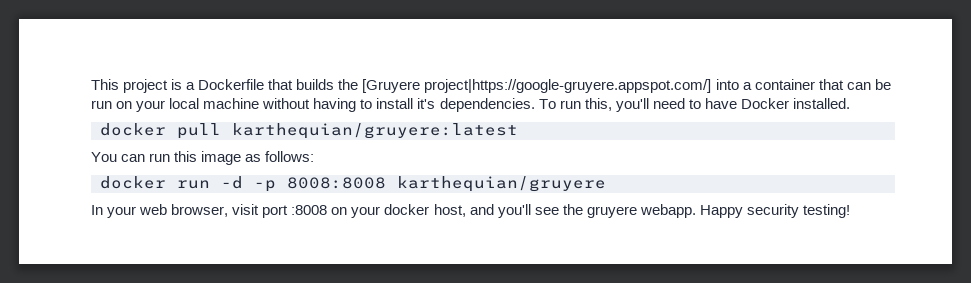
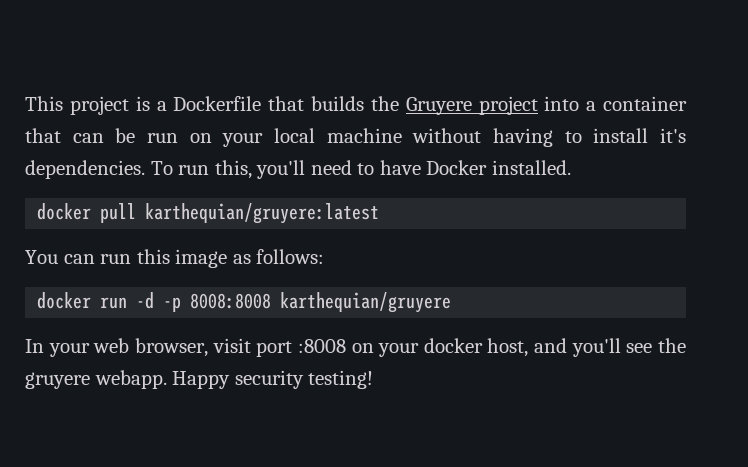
[362,79,712,93] [Gruyere project|https://google-gruyere.appspot.com/] -> [405,96,538,115] Gruyere project

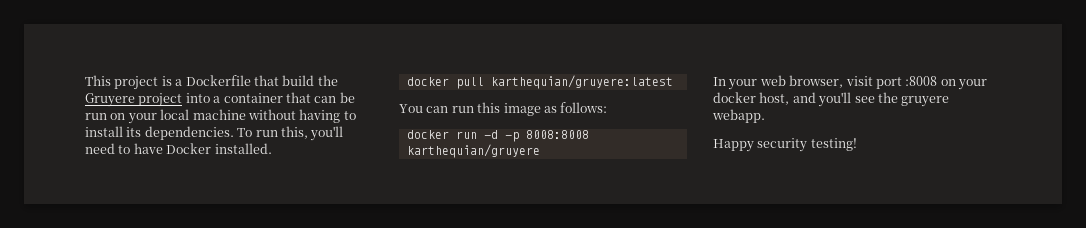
[311,96,365,111] builds -> [282,75,315,86] build
[660,128,686,143] it's -> [126,127,142,137] its
(167, 379) none -> (765, 116) //

